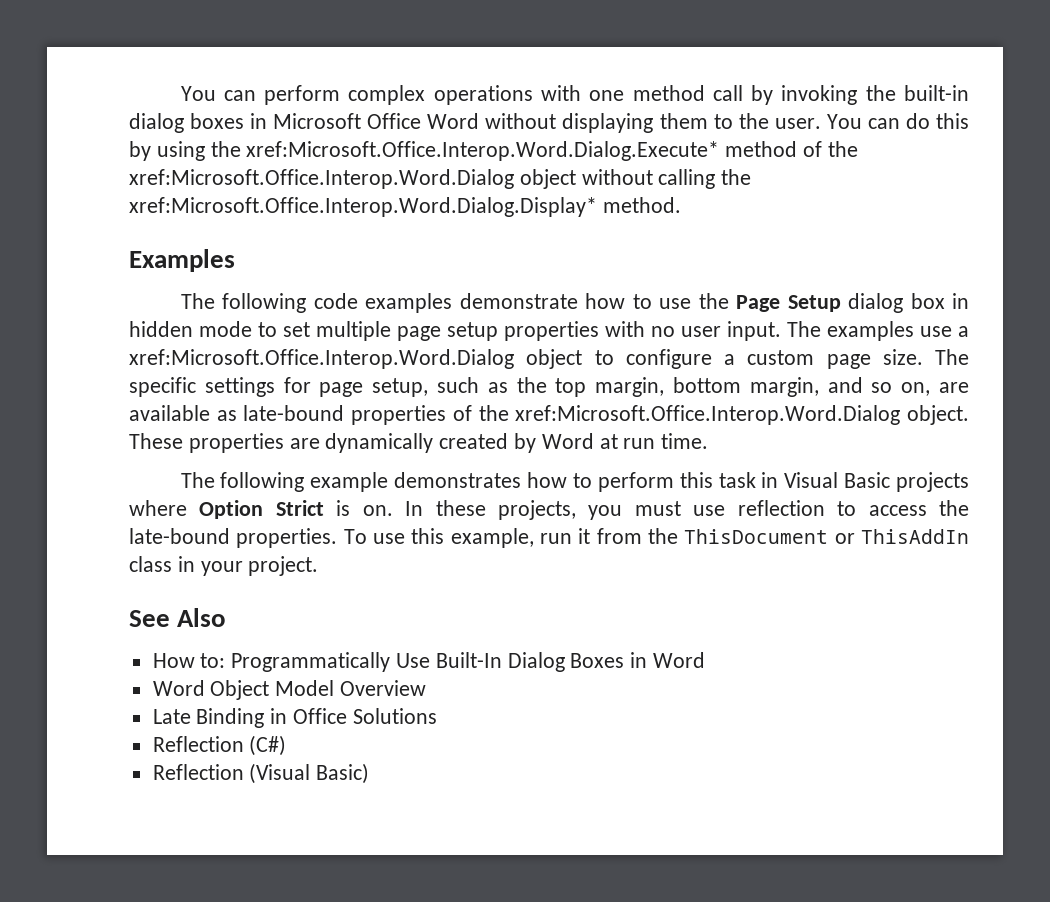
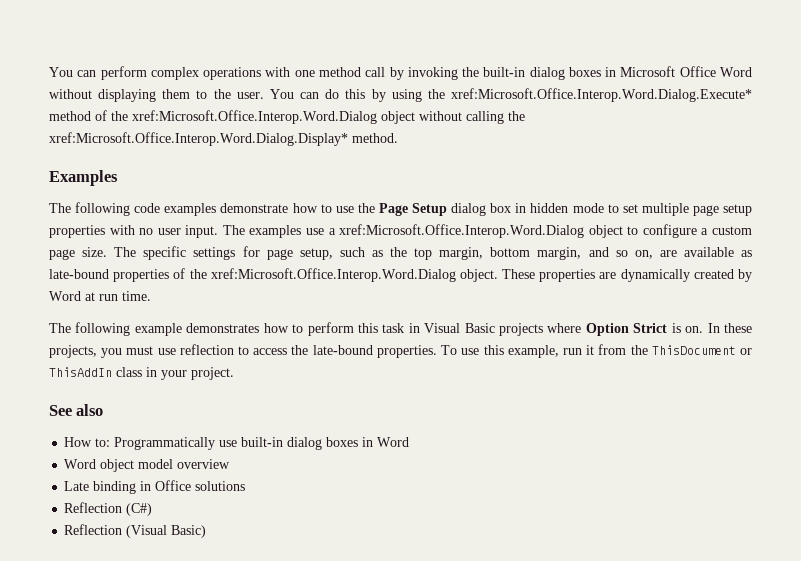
[177,608,227,627] Also -> [76,404,104,416] also
[396,652,625,672] Use Built-In Dialog Boxes -> [219,437,359,450] use built-in dialog boxes
[210,680,427,700] Object Model Overview -> [100,459,231,472] object model overview
[196,708,265,728] Binding -> [93,481,137,494] binding
[352,708,437,724] Solutions -> [195,481,246,491] solutions

